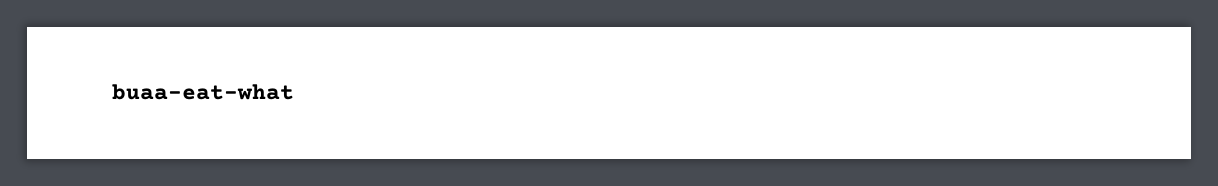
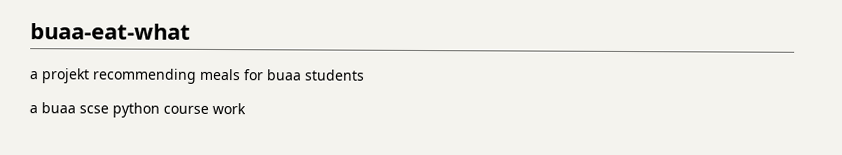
(294, 92) none -> [29,68,365,84] [29,102,246,118] // a projekt recommending meals for buaa students // a buaa scse python course work

